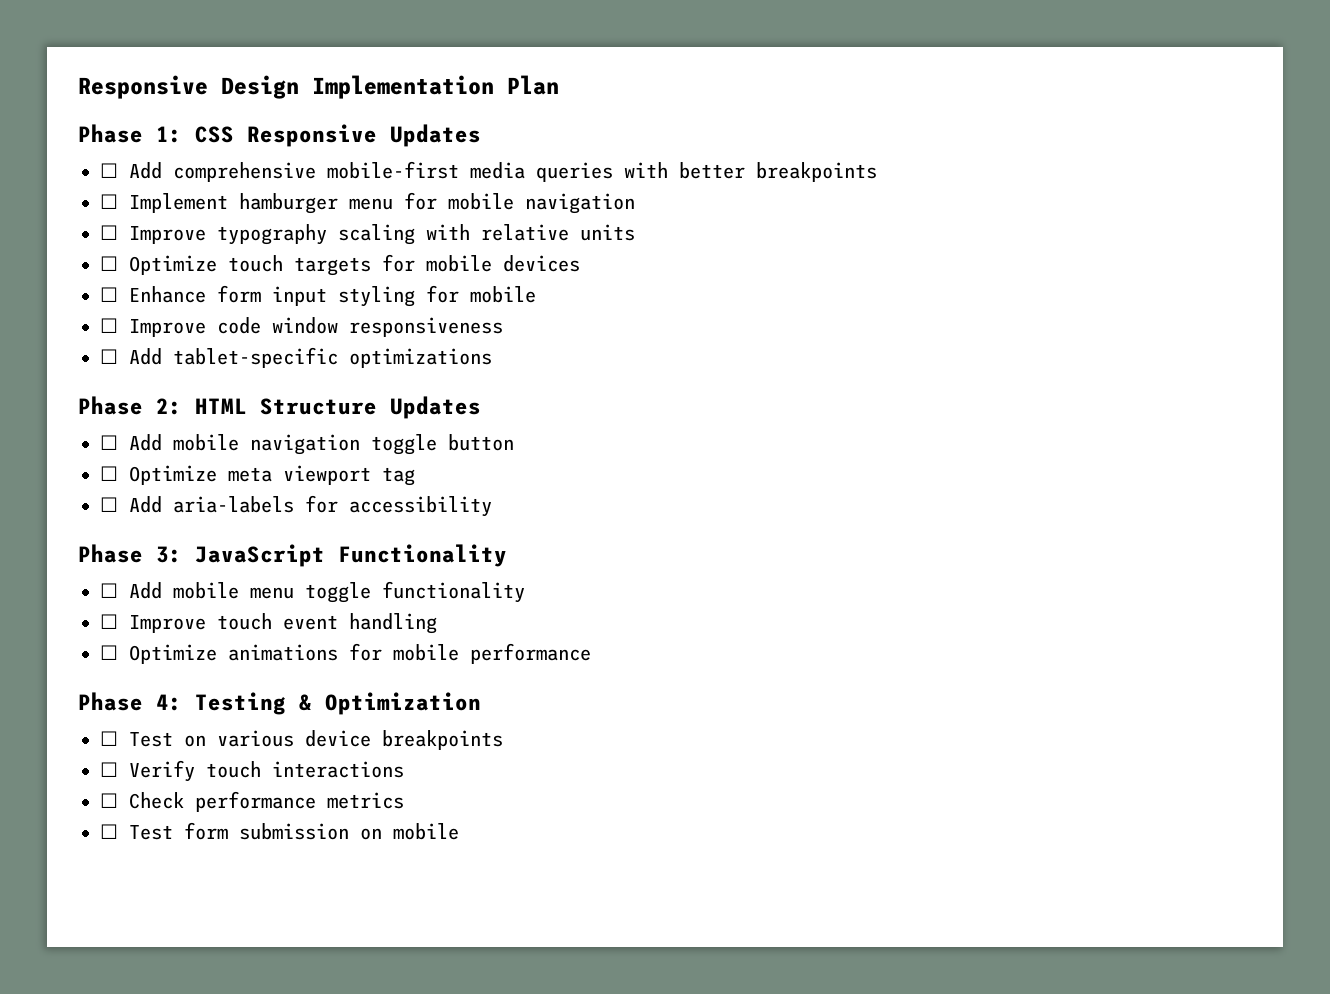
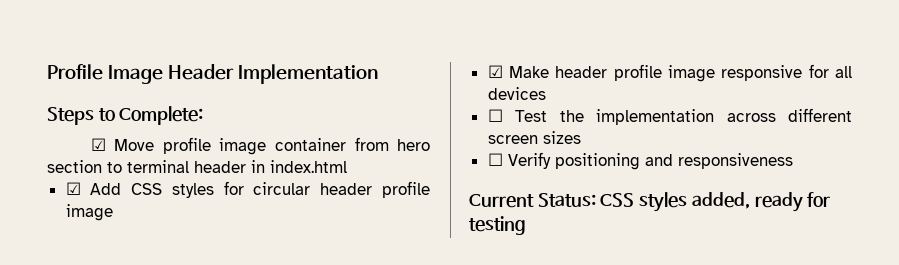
[78,75,559,99] [78,124,481,147] [100,161,877,182] [100,192,635,214] [100,224,635,245] [100,254,580,276] [100,285,536,307] [100,317,503,337] [100,347,492,368] [78,396,481,419] [100,434,514,455] [100,465,415,486] [100,495,492,517] [78,544,507,567] [100,581,525,603] [100,613,437,634] [100,643,591,664] [78,692,481,715] [100,730,503,750] [100,760,404,782] [100,791,404,812] [100,822,459,840] Responsive Design Implementation Plan // Phase 1: CSS Responsive Updates // ☐ Add comprehensive mobile-first media queries with better breakpoints // ☐ Implement hamburger menu for mobile navigation // ☐ Improve typography scaling with relative units // ☐ Optimize touch targets for mobile devices // ☐ Enhance form input styling for mobile // ☐ Improve code window responsiveness // ☐ Add tablet-specific optimizations // Phase 2: HTML Structure Updates // ☐ Add mobile navigation toggle button // ☐ Optimize meta viewport tag // ☐ Add aria-labels for accessibility // Phase 3: JavaScript Functionality // ☐ Add mobile menu toggle functionality // ☐ Improve touch event handling // ☐ Optimize animations for mobile performance // Phase 4: Testing & Optimization // ☐ Test on various device breakpoints // ☐ Verify touch interactions // ☐ Check performance metrics // ☐ Test form submission on mobile -> [47,64,378,84] [47,106,204,125] [90,137,431,155] [47,160,347,173] [65,181,431,198] [65,204,113,221] [487,64,852,82] [487,87,546,100] [487,108,852,125] [487,131,581,144] [487,152,793,170] [469,192,831,212] [469,216,526,235] Profile Image Header Implementation // Steps to Complete: // ☑ Move profile image container from hero section to terminal header in index.html // ☑ Add CSS styles for circular header profile image // ☑ Make header profile image responsive for all devices // ☐ Test the implementation across different screen sizes // ☐ Verify positioning and responsiveness // Current Status: CSS styles added, ready for testing

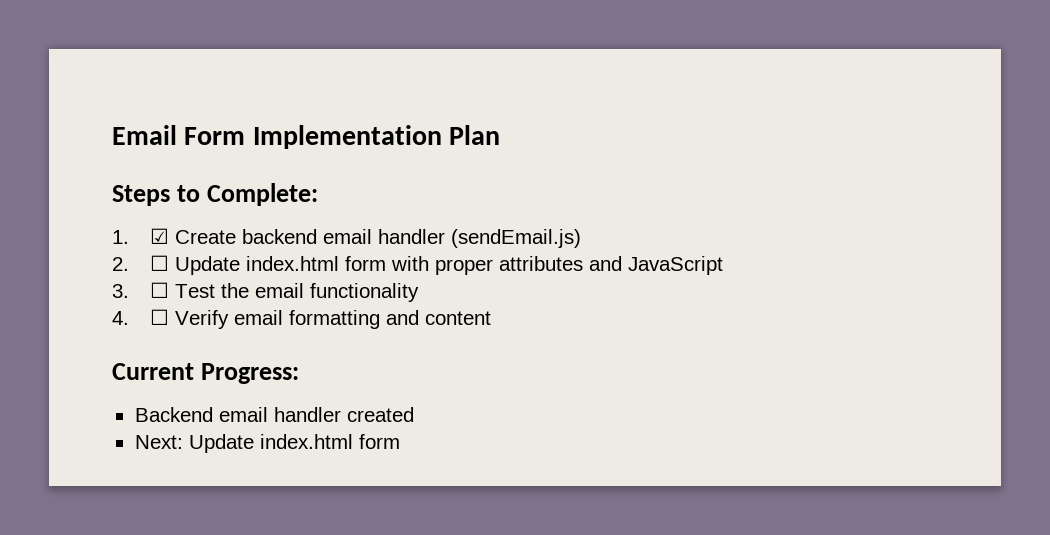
[47,64,234,84] Profile Image Header -> [112,125,246,145] Email Form
(378, 74) none -> [449,125,501,145] Plan
[90,137,431,155] [47,160,347,173] [65,181,431,198] [65,204,113,221] [487,64,852,82] [487,87,546,100] [487,108,852,125] [487,131,581,144] [487,152,793,170] [469,192,831,212] [469,216,526,235] ☑ Move profile image container from hero section to terminal header in index.html // ☑ Add CSS styles for circular header profile image // ☑ Make header profile image responsive for all devices // ☐ Test the implementation across different screen sizes // ☐ Verify positioning and responsiveness // Current Status: CSS styles added, ready for testing -> [112,228,582,248] [112,255,724,275] [112,282,420,302] [112,309,492,329] [112,363,299,384] [134,407,414,422] [134,434,400,453] 1. ☑ Create backend email handler (sendEmail.js) // 2. ☐ Update index.html form with proper attributes and JavaScript // 3. ☐ Test the email functionality // 4. ☐ Verify email formatting and content // Current Progress: // Backend email handler created // Next: Update index.html form

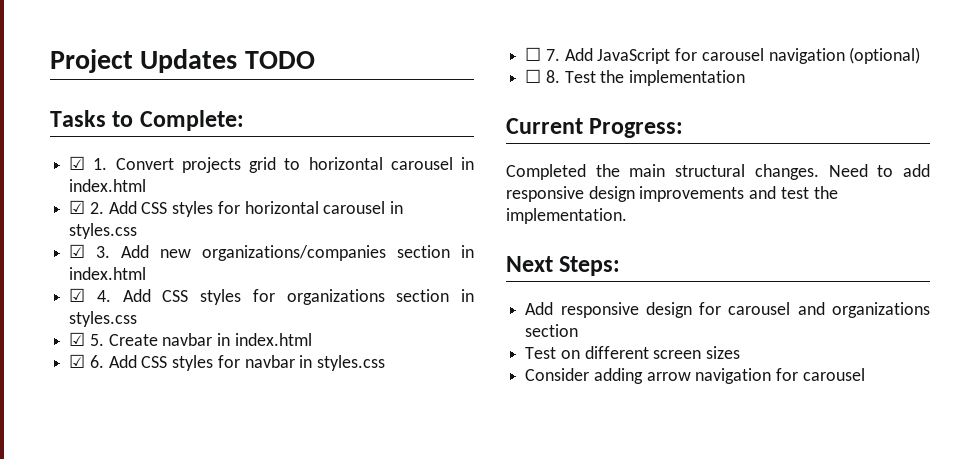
[112,125,501,149] [112,183,318,206] [112,228,582,248] [112,255,724,275] [112,282,420,302] [112,309,492,329] [112,363,299,384] [134,407,414,422] [134,434,400,453] Email Form Implementation Plan // Steps to Complete: // 1. ☑ Create backend email handler (sendEmail.js) // 2. ☐ Update index.html form with proper attributes and JavaScript // 3. ☐ Test the email functionality // 4. ☐ Verify email formatting and content // Current Progress: // Backend email handler created // Next: Update index.html form -> [50,49,315,73] [50,110,244,131] [69,156,474,173] [69,179,147,192] [69,200,404,217] [69,223,138,239] [69,244,474,261] [69,267,147,280] [69,288,474,305] [69,311,138,327] [69,332,312,346] [69,354,386,371] [525,47,921,64] [525,69,746,86] [506,118,684,138] [506,164,930,180] [506,186,838,202] [506,208,627,224] [506,256,621,276] [525,302,931,318] [525,324,579,337] [525,346,741,359] [525,368,865,384] Project Updates TODO // Tasks to Complete: // ☑ 1. Convert projects grid to horizontal carousel in index.html // ☑ 2. Add CSS styles for horizontal carousel in styles.css // ☑ 3. Add new organizations/companies section in index.html // ☑ 4. Add CSS styles for organizations section in styles.css // ☑ 5. Create navbar in index.html // ☑ 6. Add CSS styles for navbar in styles.css // ☐ 7. Add JavaScript for carousel navigation (optional) // ☐ 8. Test the implementation // Current Progress: // Completed the main structural changes. Need to add responsive design improvements and test the implementation. // Next Steps: // Add responsive design for carousel and organizations section // Test on different screen sizes // Consider adding arrow navigation for carousel

